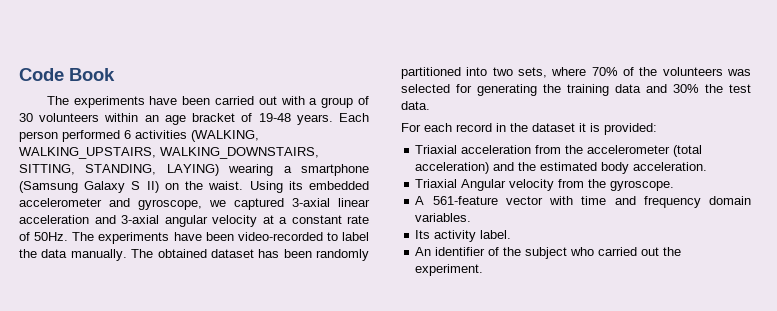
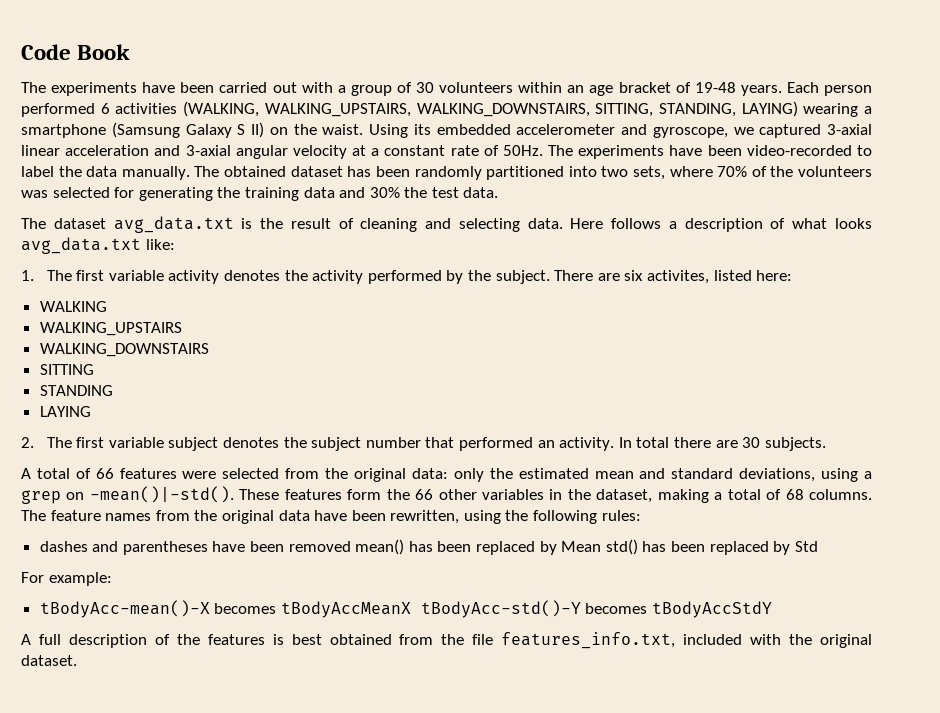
[401,123,657,135] [415,145,703,157] [415,162,708,174] [415,179,675,191] [415,196,751,208] [415,213,472,222] [415,230,512,242] [415,247,682,259] [415,264,484,276] For each record in the dataset it is provided: // Triaxial acceleration from the accelerometer (total acceleration) and the estimated body acceleration. // Triaxial Angular velocity from the gyroscope. // A 561-feature vector with time and frequency domain variables. // Its activity label. // An identifier of the subject who carried out the experiment. -> [21,216,872,233] [21,237,175,254] [21,270,793,284] [39,301,107,312] [39,322,182,336] [39,343,209,357] [39,364,94,375] [39,385,113,396] [39,406,91,417] [21,437,826,451] [21,468,873,482] [21,486,873,504] [21,510,641,524] [39,539,818,555] [21,572,112,586] [39,600,773,618] [21,632,872,649] [21,655,77,666] The dataset avg_data.txt is the result of cleaning and selecting data. Here follows a description of what looks avg_data.txt like: // 1. The first variable activity denotes the activity performed by the subject. There are six activites, listed here: // WALKING // WALKING_UPSTAIRS // WALKING_DOWNSTAIRS // SITTING // STANDING // LAYING // 2. The first variable subject denotes the subject number that performed an activity. In total there are 30 subjects. // A total of 66 features were selected from the original data: only the estimated mean and standard deviations, using a grep on -mean()|-std(). These features form the 66 other variables in the dataset, making a total of 68 columns. The feature names from the original data have been rewritten, using the following rules: // dashes and parentheses have been removed mean() has been replaced by Mean std() has been replaced by Std // For example: // tBodyAcc-mean()-X becomes tBodyAccMeanX tBodyAcc-std()-Y becomes tBodyAccStdY // A full description of the features is best obtained from the file features_info.txt, included with the original dataset.

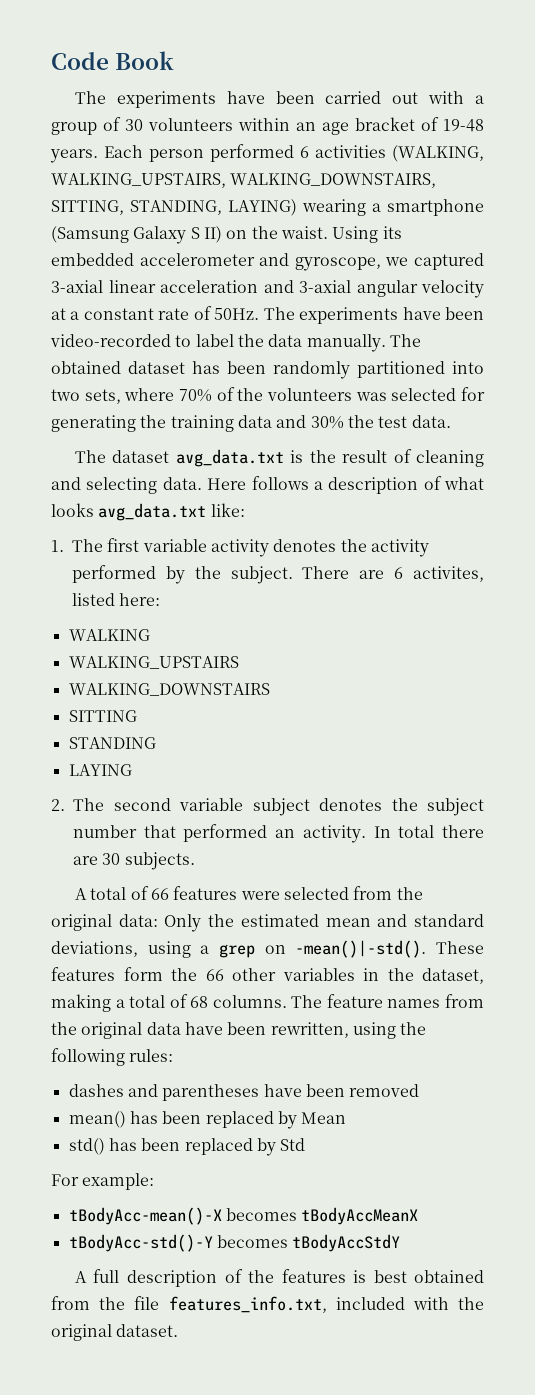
[624,270,644,281] six -> [394,567,404,579] 6
[76,437,105,448] first -> [113,798,171,811] second
[453,468,484,482] only -> [164,914,202,932] Only
(351, 546) none -> (420, 1090) //
(602, 546) none -> (347, 1118) //
(411, 609) none -> (419, 1216) //

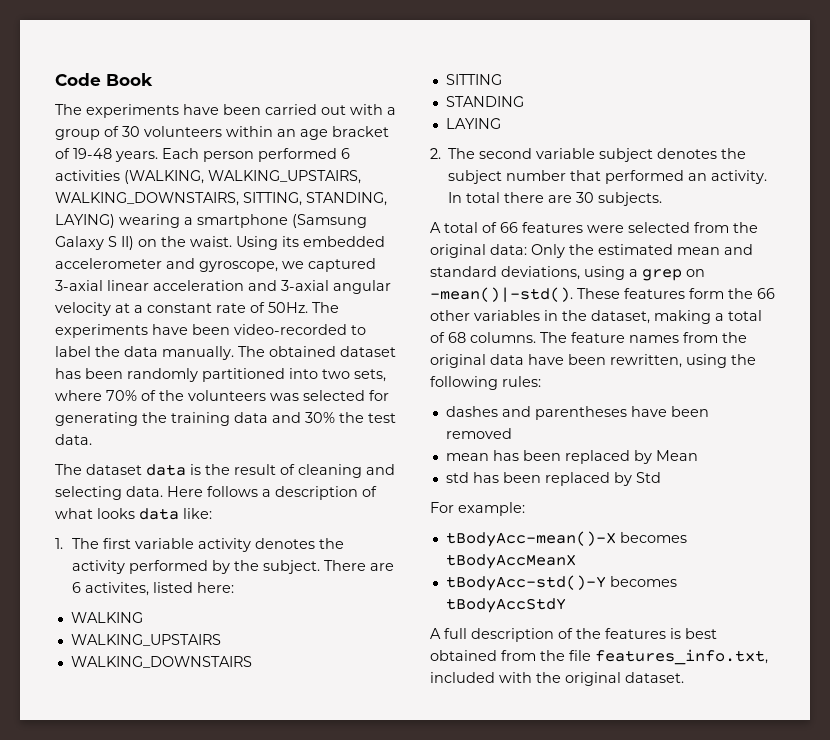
[175,449,284,467] avg_data.txt -> [146,464,186,476] data
[98,503,207,521] avg_data.txt -> [139,508,179,520] data
[68,1111,126,1128] mean() -> [445,453,489,461] mean
[68,1138,105,1155] std() -> [445,472,469,483] std

